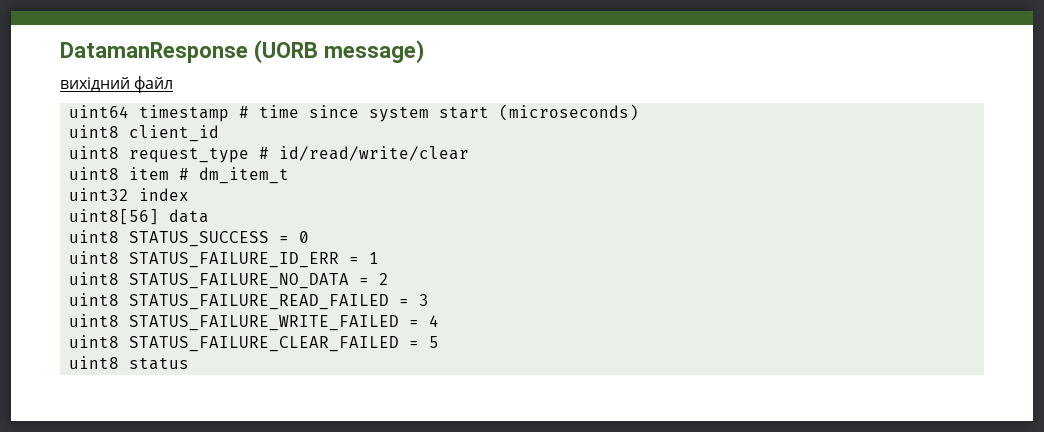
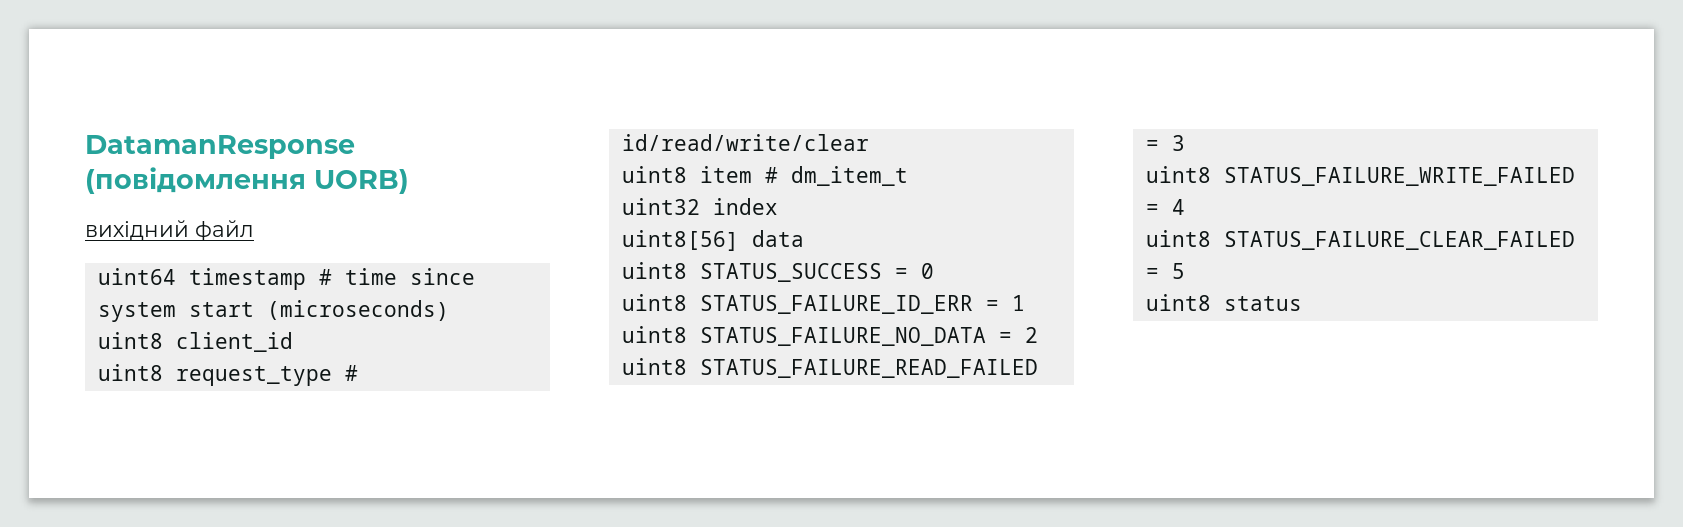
[253,40,424,63] (UORB message) -> [85,167,409,194] (повідомлення UORB)

